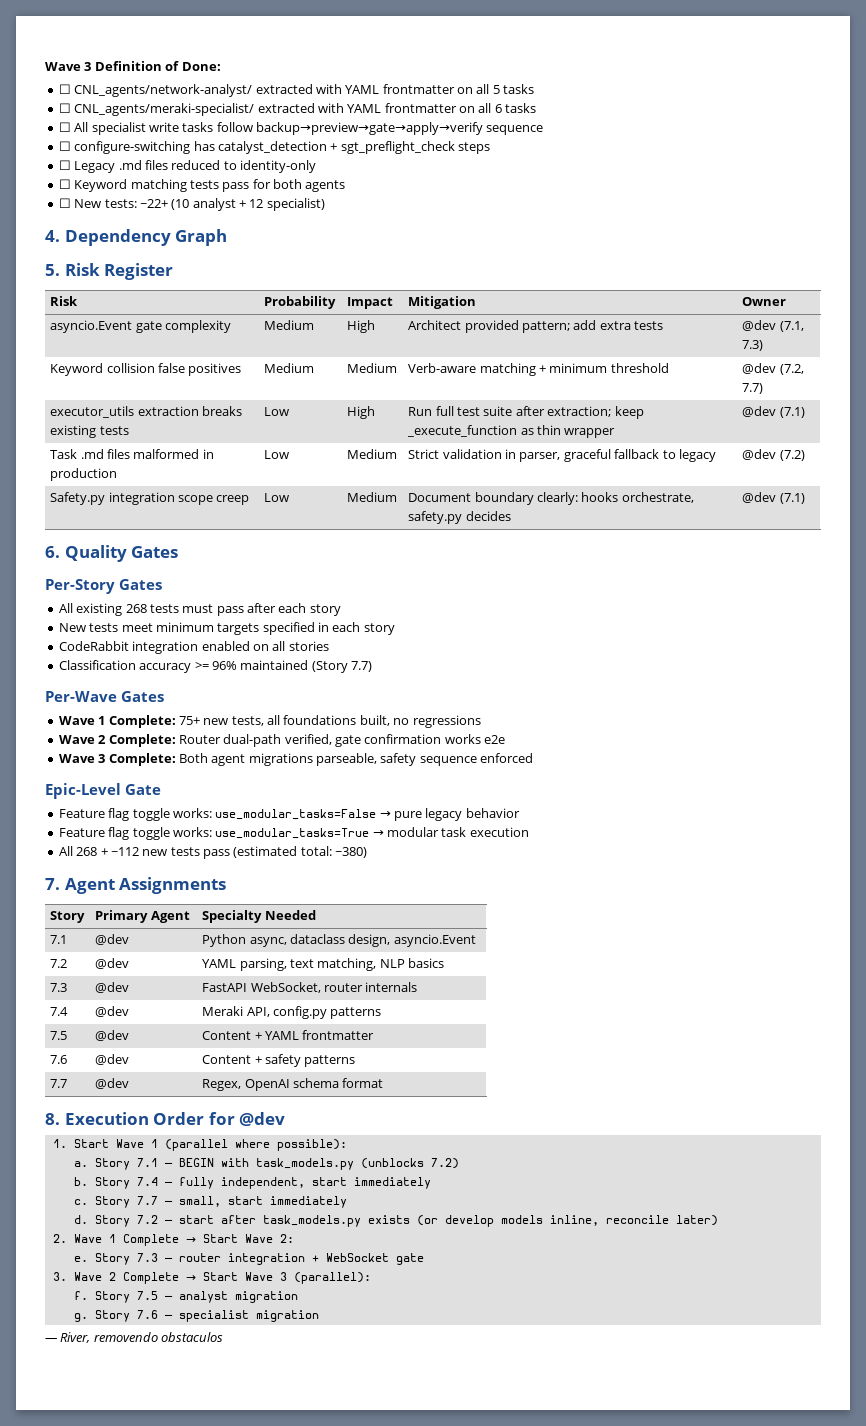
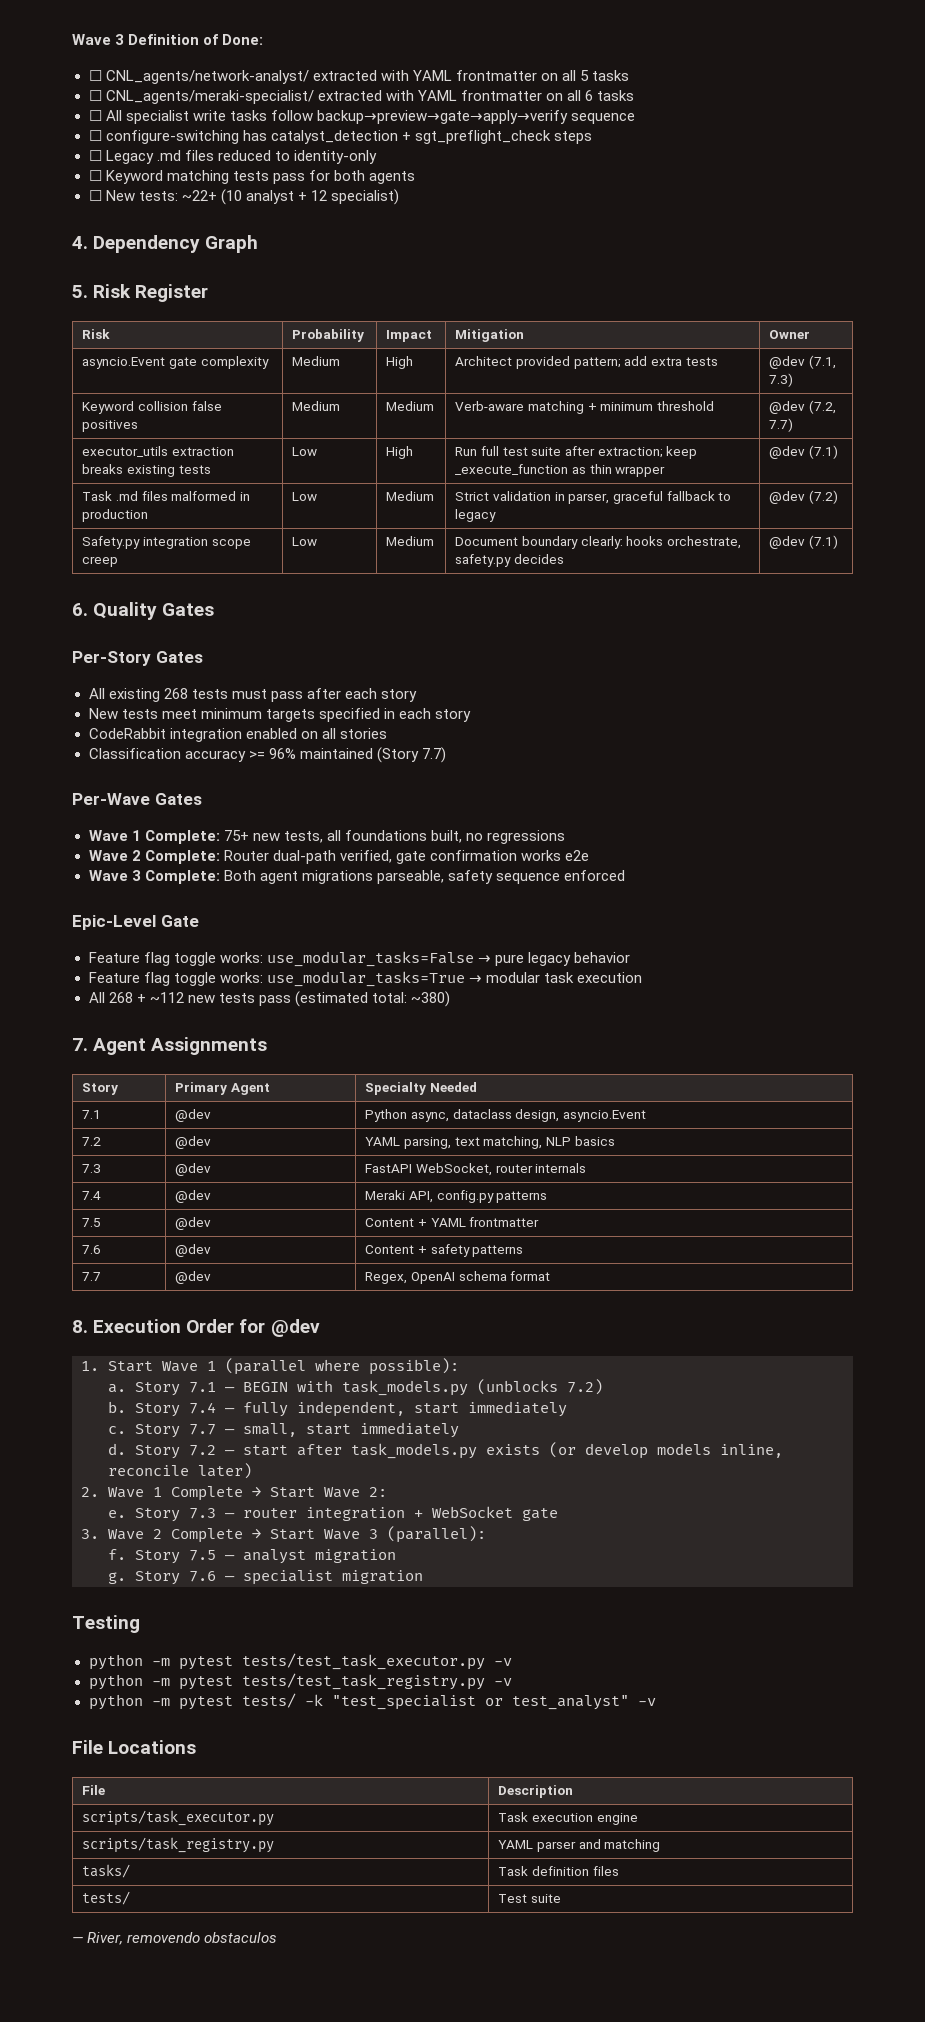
(319, 1316) none -> [72,1615,140,1633] [88,1653,512,1670] [88,1673,512,1690] [88,1693,656,1710] [72,1740,197,1754] [82,1785,106,1795] [498,1785,574,1798] [82,1810,275,1826] [498,1812,638,1825] [82,1837,275,1853] [498,1839,661,1852] [82,1864,131,1878] [498,1866,619,1876] [82,1891,131,1905] [498,1894,562,1903] // Testing // python -m pytest tests/test_task_executor.py -v // python -m pytest tests/test_task_registry.py -v // python -m pytest tests/ -k "test_specialist or test_analyst" -v // File Locations // File | Description // scripts/task_executor.py | Task execution engine // scripts/task_registry.py | YAML parser and matching // tasks/ | Task definition files // tests/ | Test suite

